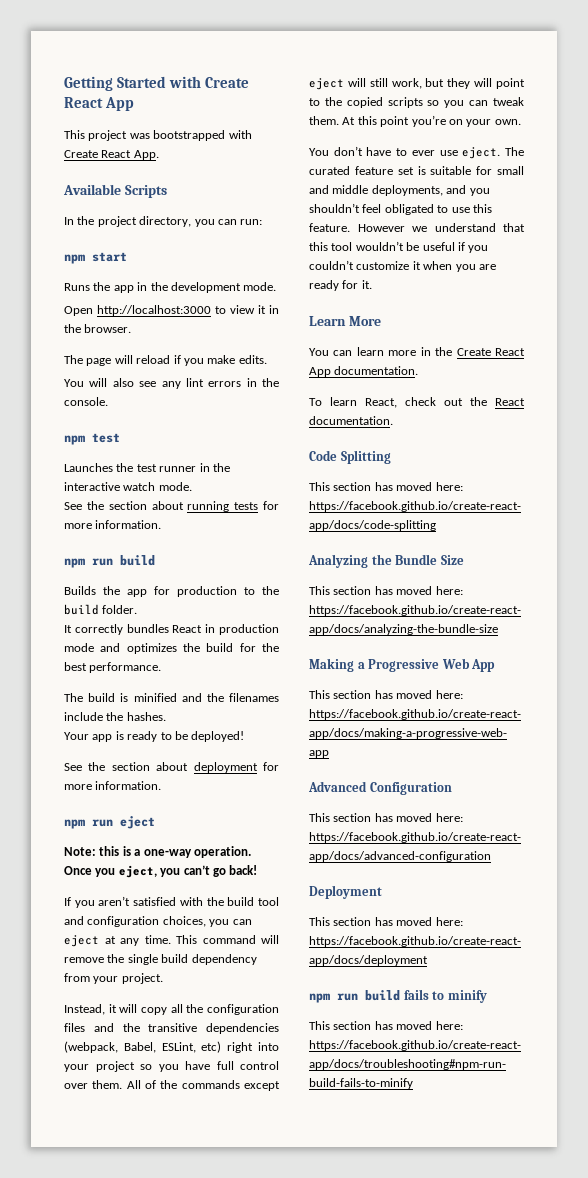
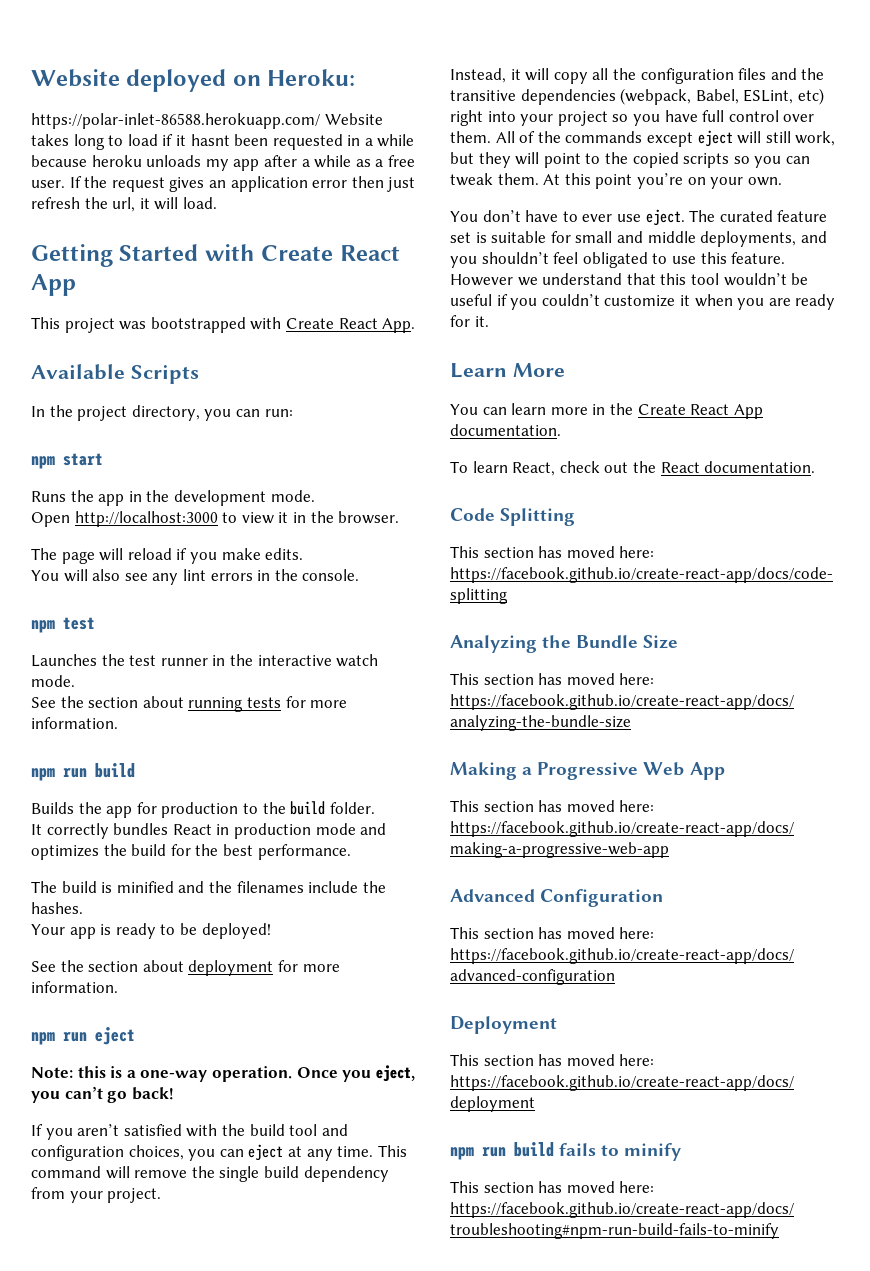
(64, 83) none -> [31,69,356,92] [31,113,383,129] [31,134,415,150] [31,155,415,171] [31,176,416,192] [31,197,217,212] Website deployed on Heroku: // https://polar-inlet-86588.herokuapp.com/ Website takes long to load if it hasnt been requested in a while because heroku unloads my app after a while as a free user. If the request gives an application error then just refresh the url, it will load. //

